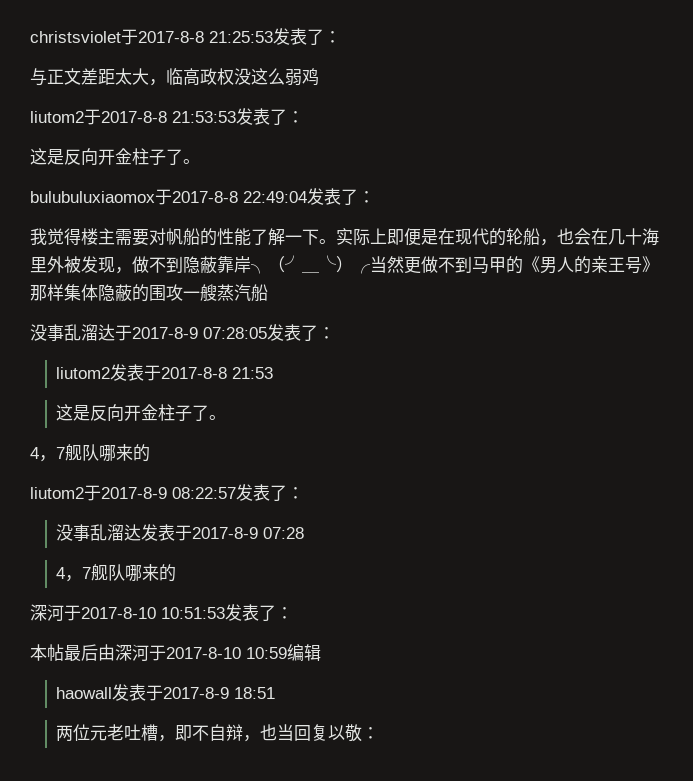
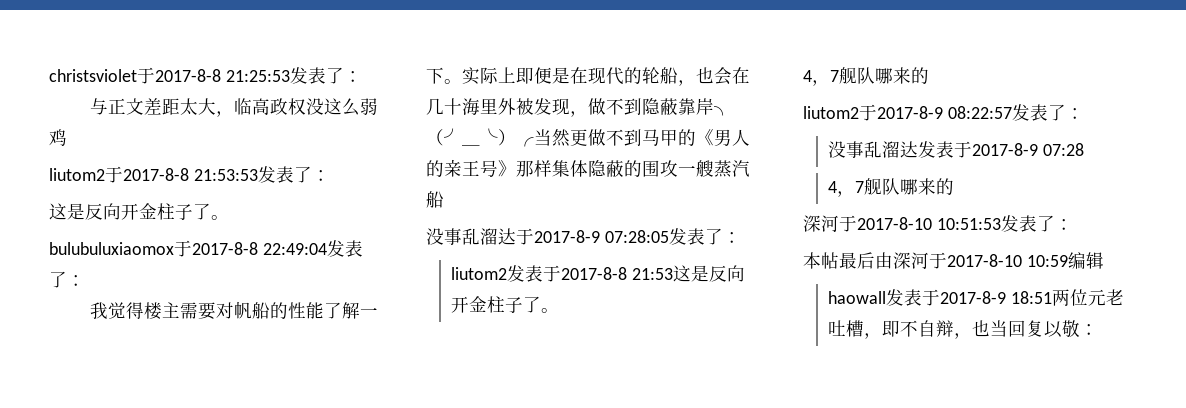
(274, 373) // -> (673, 274) none
(276, 693) // -> (1052, 297) none

